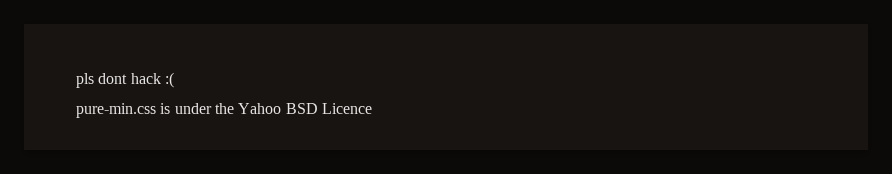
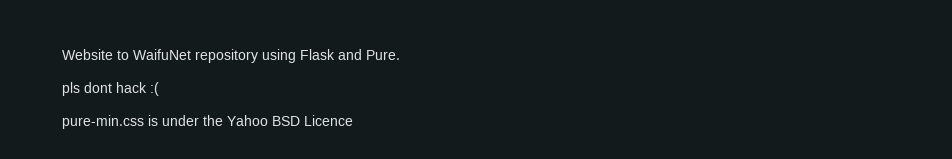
(76, 80) none -> [62,49,400,63] Website to WaifuNet repository using Flask and Pure. //

